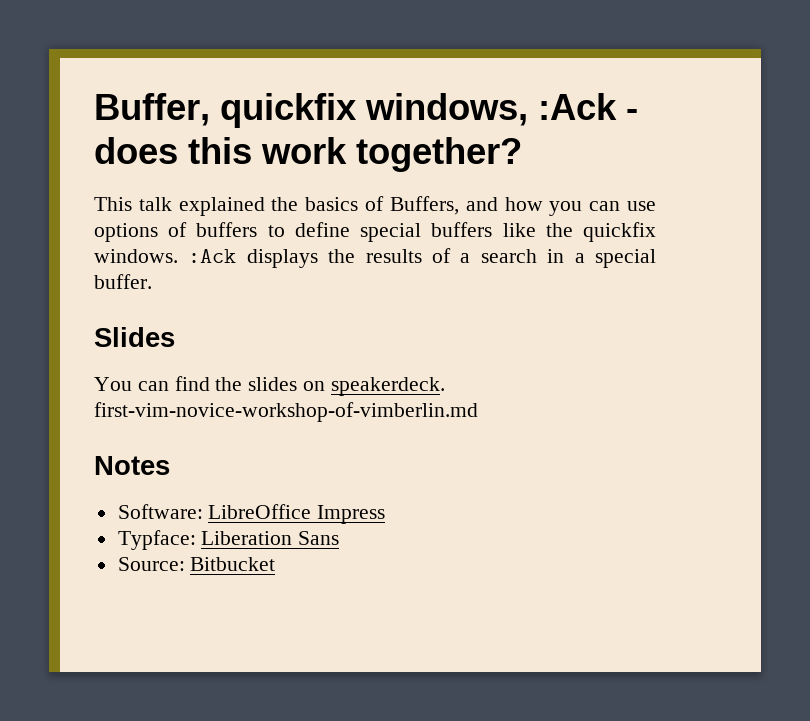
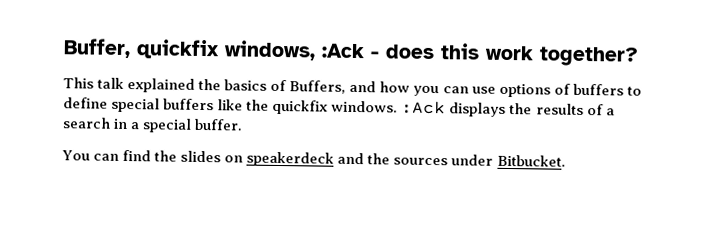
[94,327,175,347] // Slides -> (244, 124) none
[330,377,445,396] [94,402,478,422] [94,456,170,475] [117,504,386,524] [117,530,340,550] [117,557,276,571] speakerdeck. first-vim-novice-workshop-of-vimberlin.md // Notes // Software: LibreOffice Impress // Typface: Liberation Sans // Source: Bitbucket -> [246,151,566,167] speakerdeck and the sources under Bitbucket.

